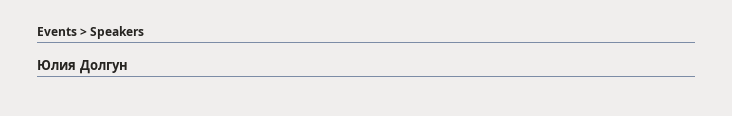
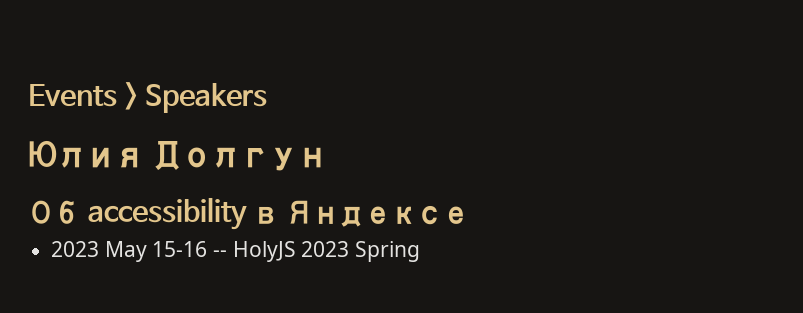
(128, 67) none -> [28,197,470,230] [51,241,421,262] // Об accessibility в Яндексе // 2023 May 15-16 -- HolyJS 2023 Spring

